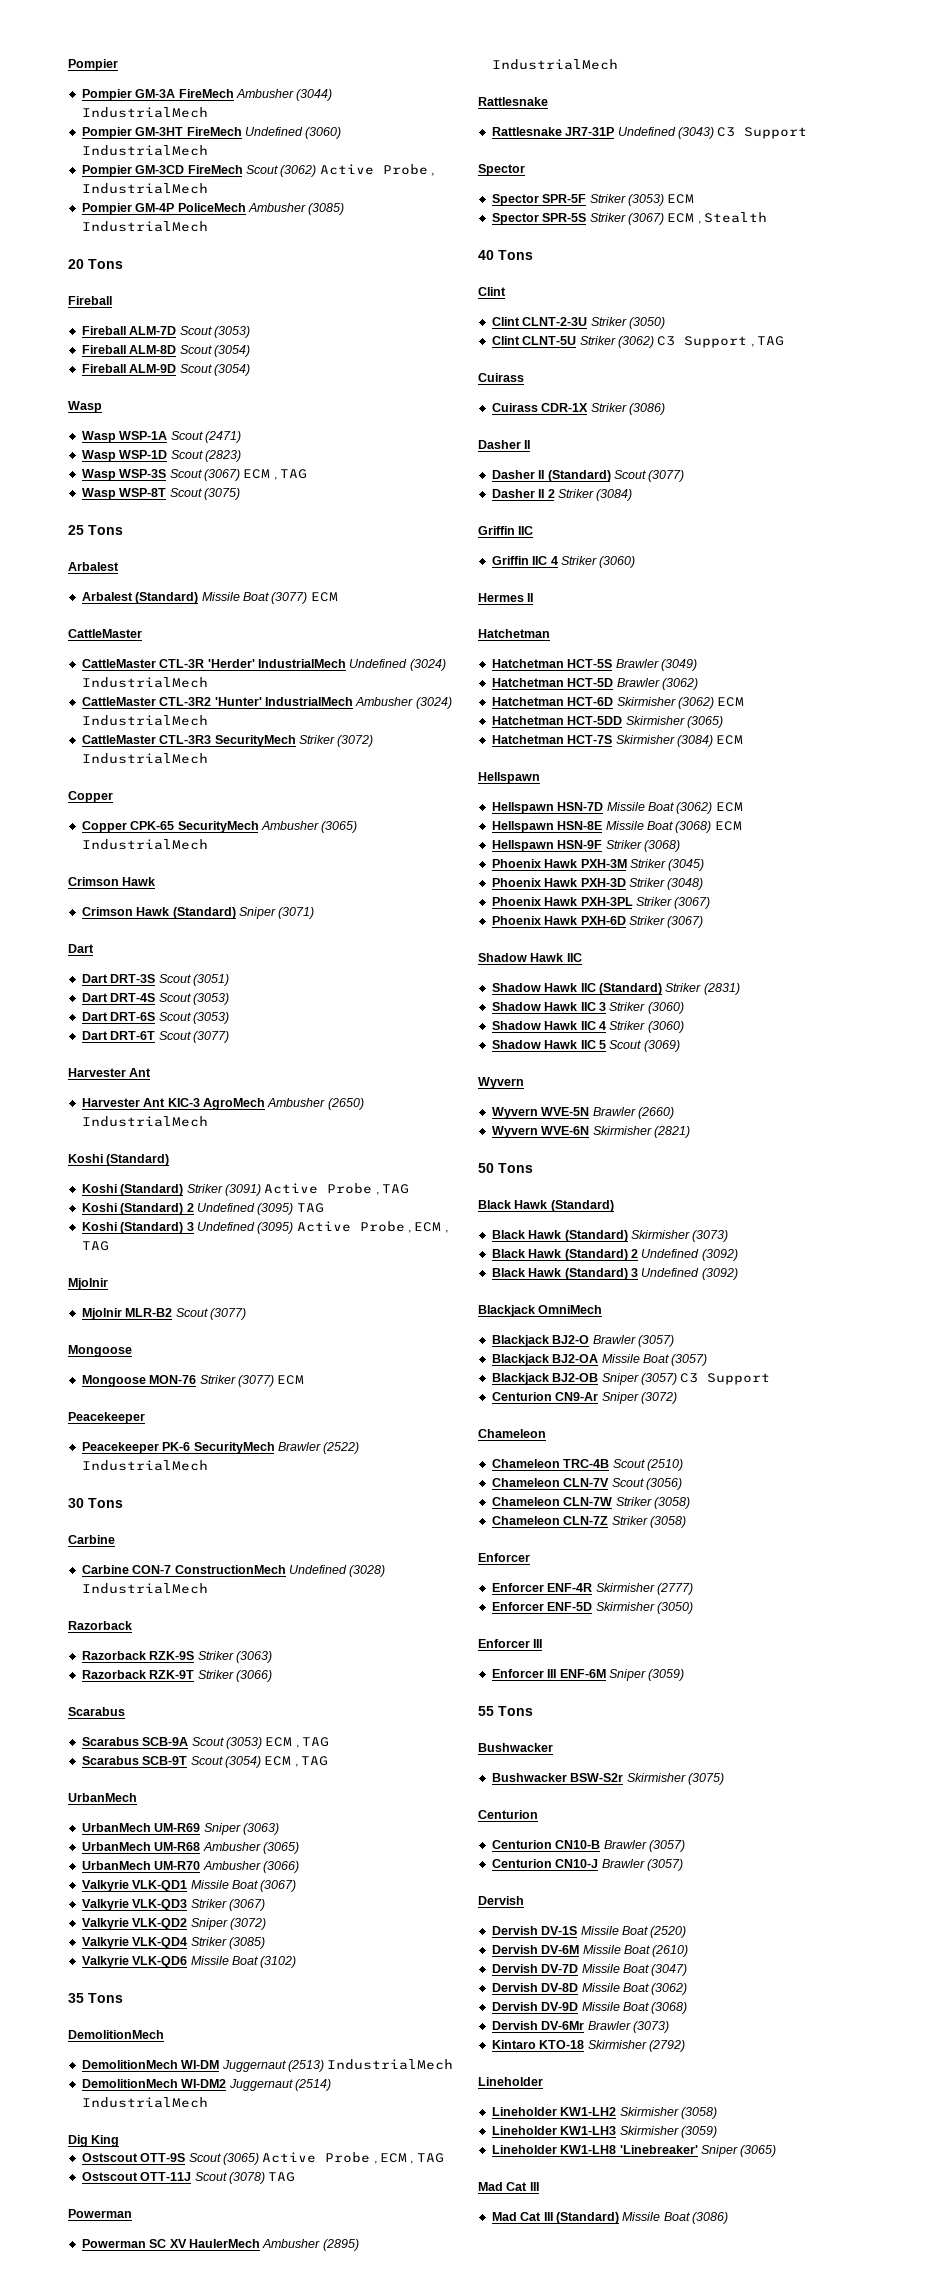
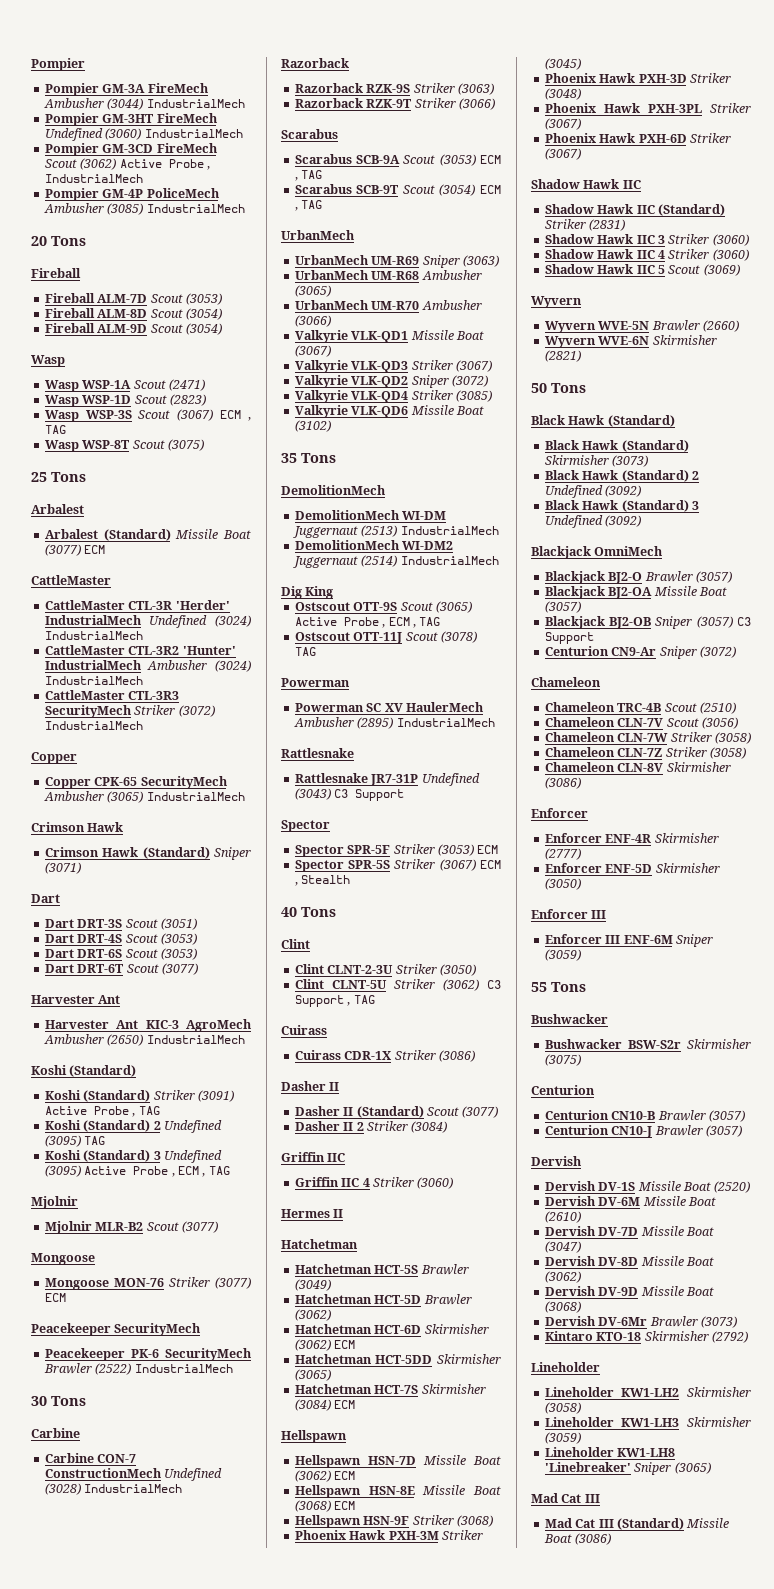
(145, 1418) none -> [114,1323,202,1336] SecurityMech
(686, 1522) none -> [544,762,731,772] [544,777,581,789] // Chameleon CLN-8V Skirmisher (3086)

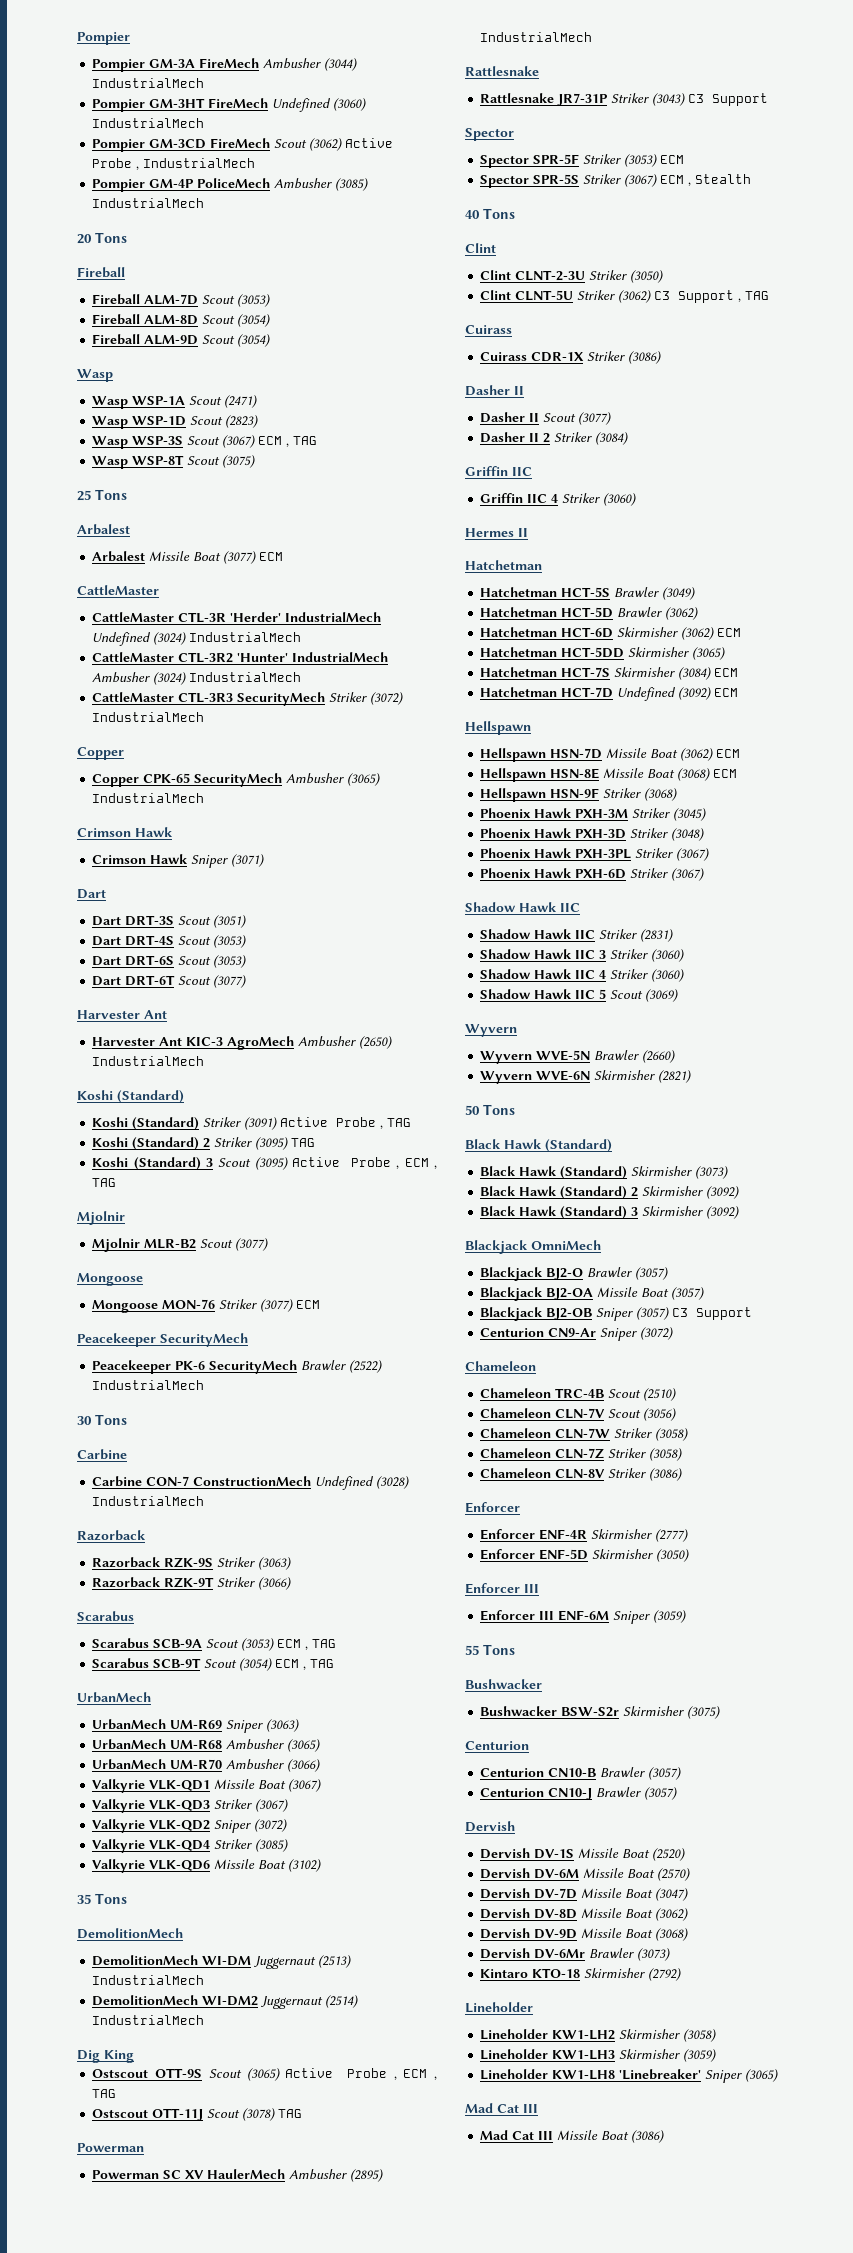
[103,529,171,541] (Standard) -> (146, 556) none
[142,847,210,859] (Standard) -> (189, 859) none
[163,1120,222,1133] Undefined -> [214,1137,253,1147] Striker
[163,1150,222,1163] Undefined -> [218,1158,252,1167] Scout
[421,773,480,786] Undefined -> [611,93,650,103] Striker
[356,1106,424,1118] (Standard) -> (540, 417) none
(356, 1404) none -> [480,687,739,701] // Hatchetman HCT-7D Undefined (3092) ECM
[657,204,725,216] (Standard) -> (596, 934) none
[544,485,603,498] Undefined -> [642,1186,704,1196] Skirmisher
[544,515,603,528] Undefined -> [642,1206,704,1216] Skirmisher
[666,762,731,772] Skirmisher -> [608,1468,647,1478] Striker
[544,1211,581,1223] (2610) -> [657,1868,692,1881] (2570)
[616,1518,684,1530] (Standard) -> (554, 2135) none

